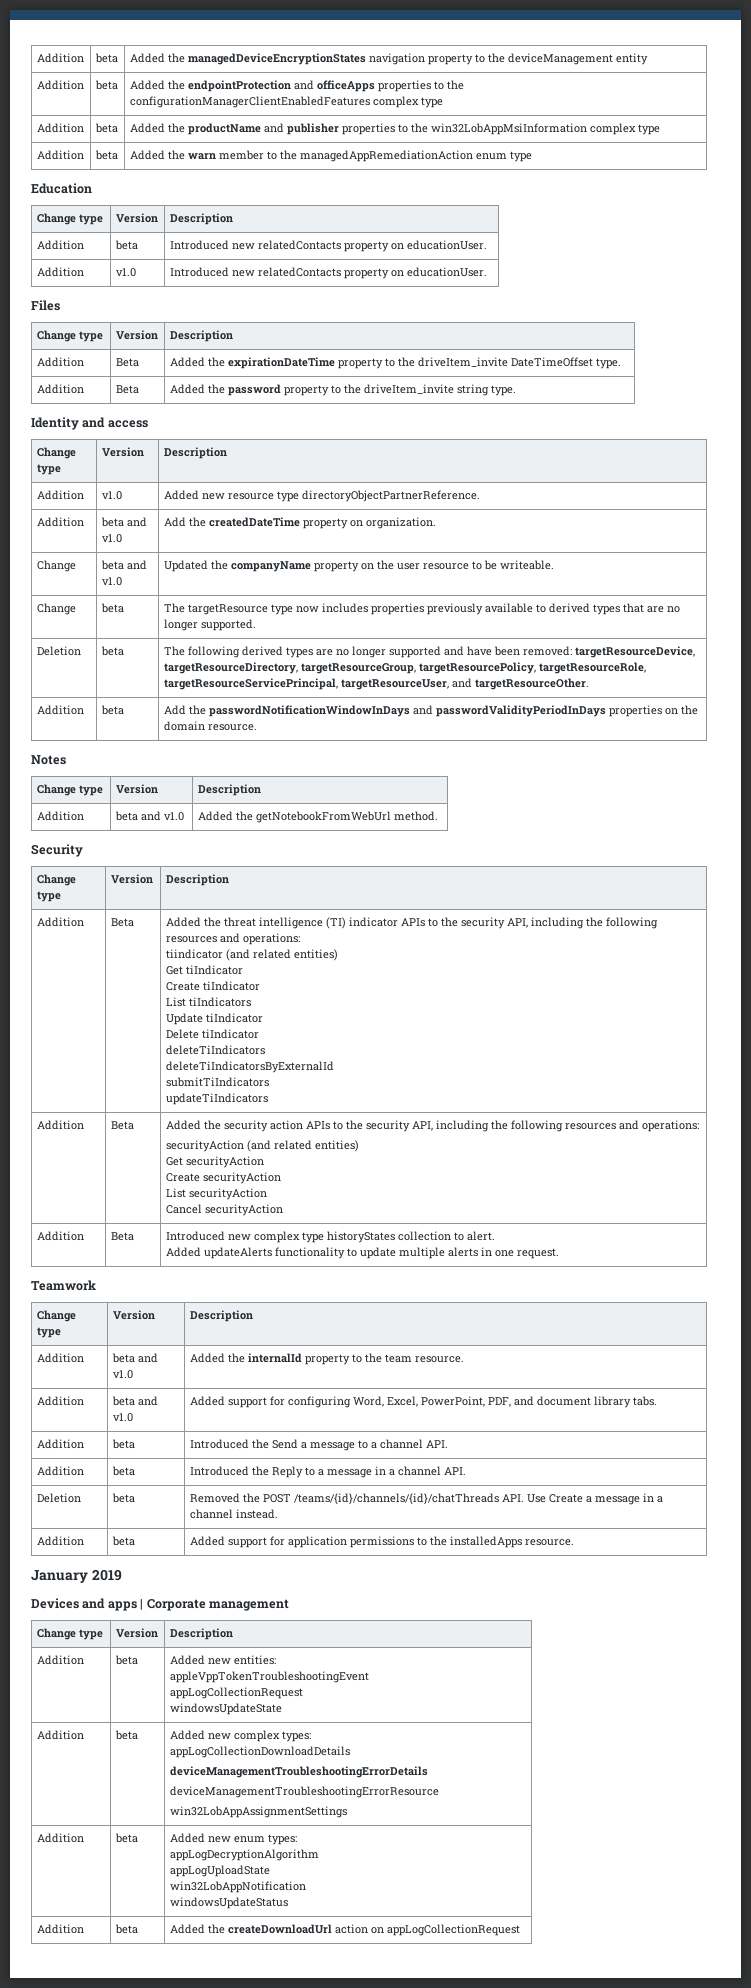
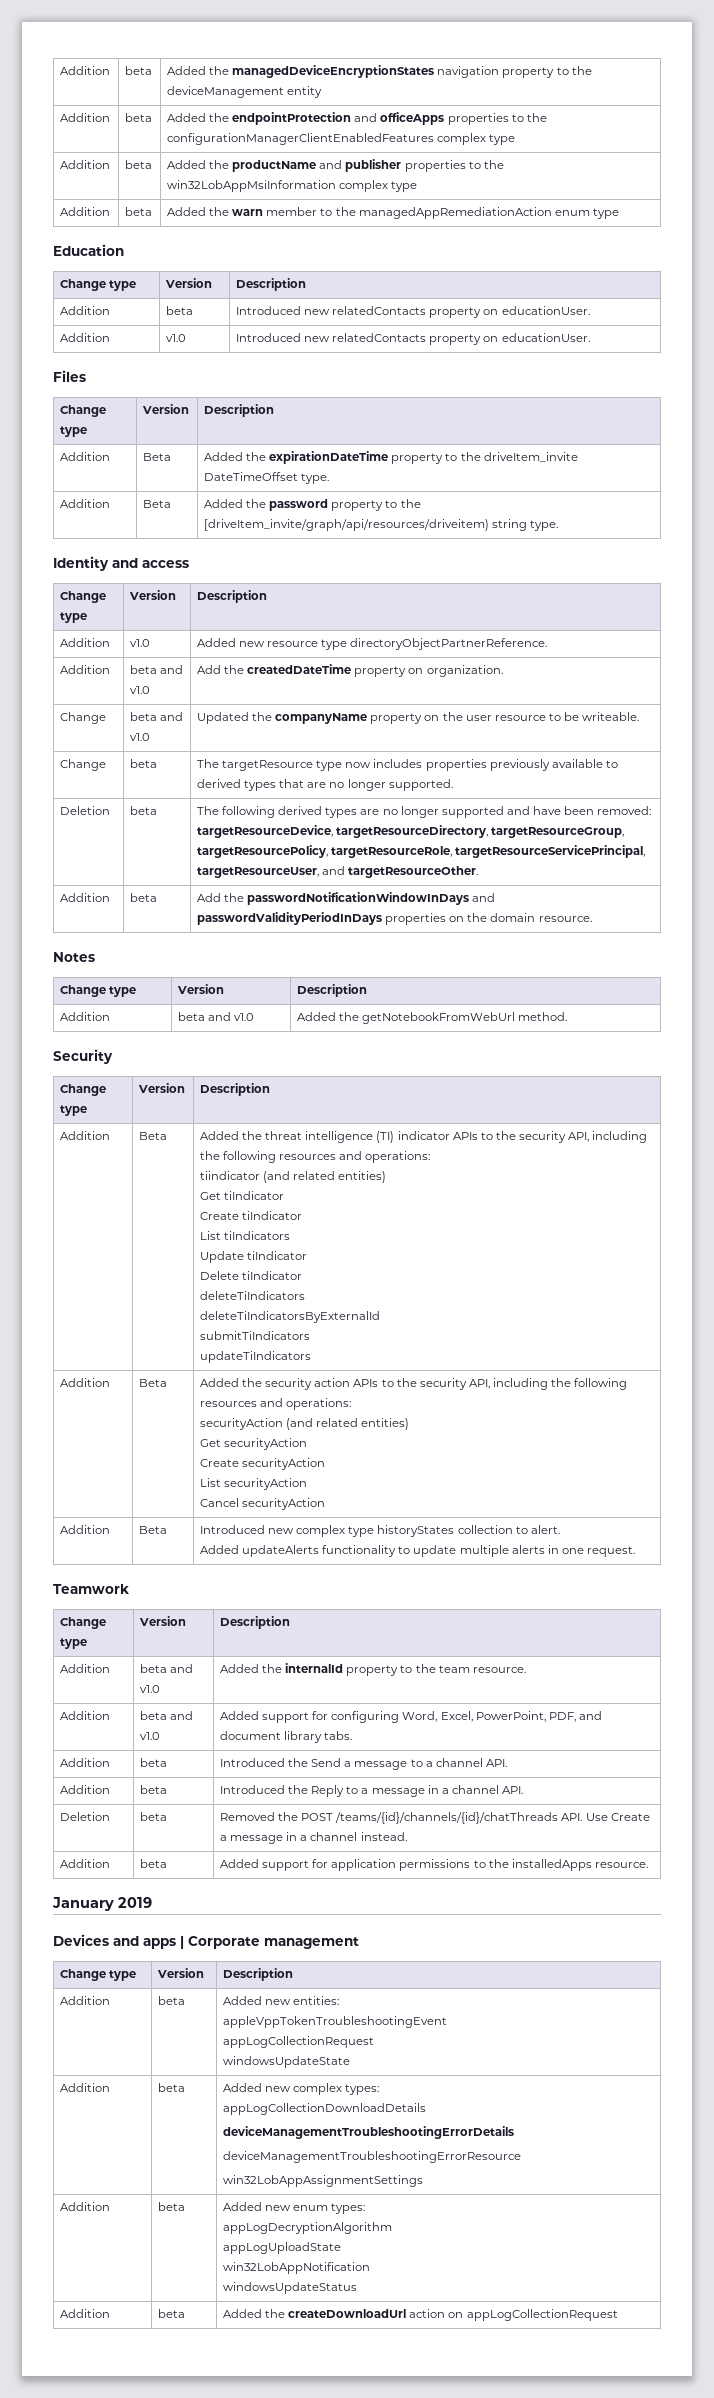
[363,384,454,394] driveItem_invite -> [204,519,490,531] [driveItem_invite/graph/api/resources/driveitem)

